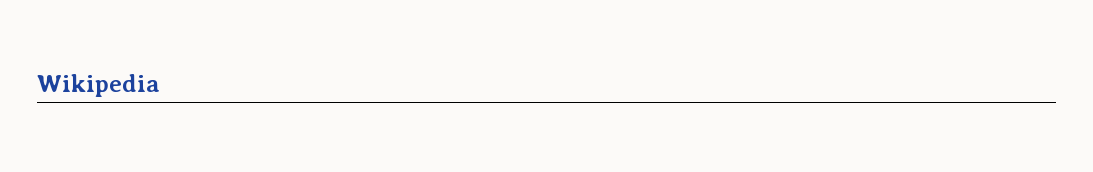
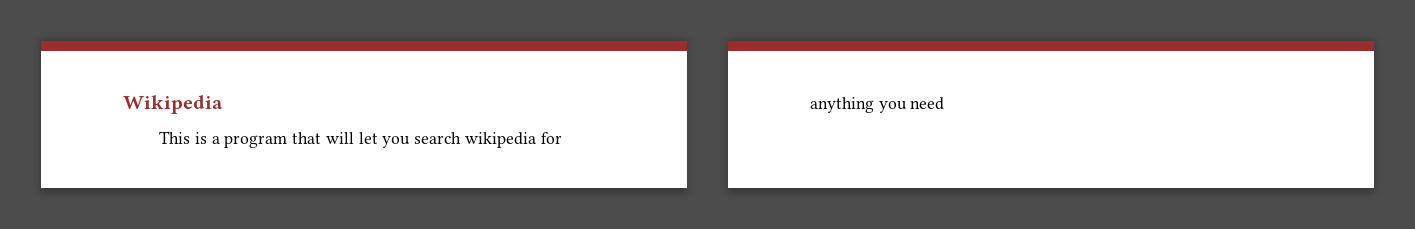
(160, 85) none -> [159,131,562,148] [810,97,945,113] // This is a program that will let you search wikipedia for anything you need

